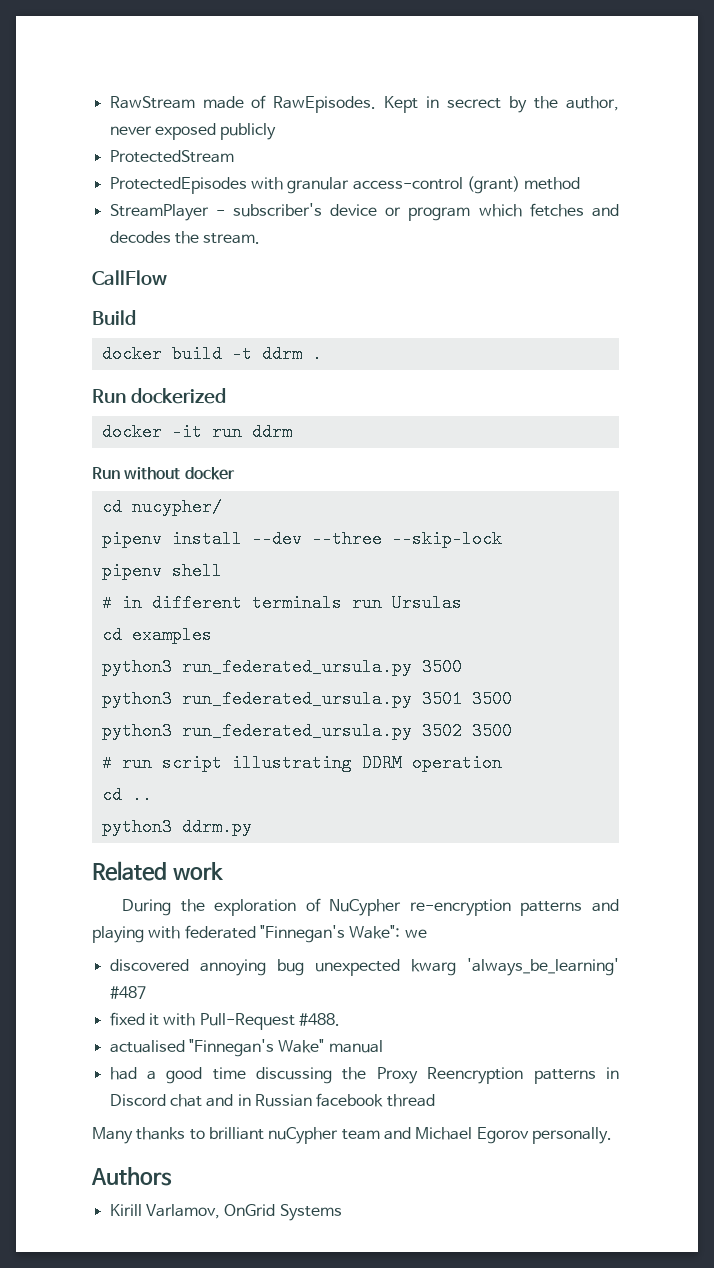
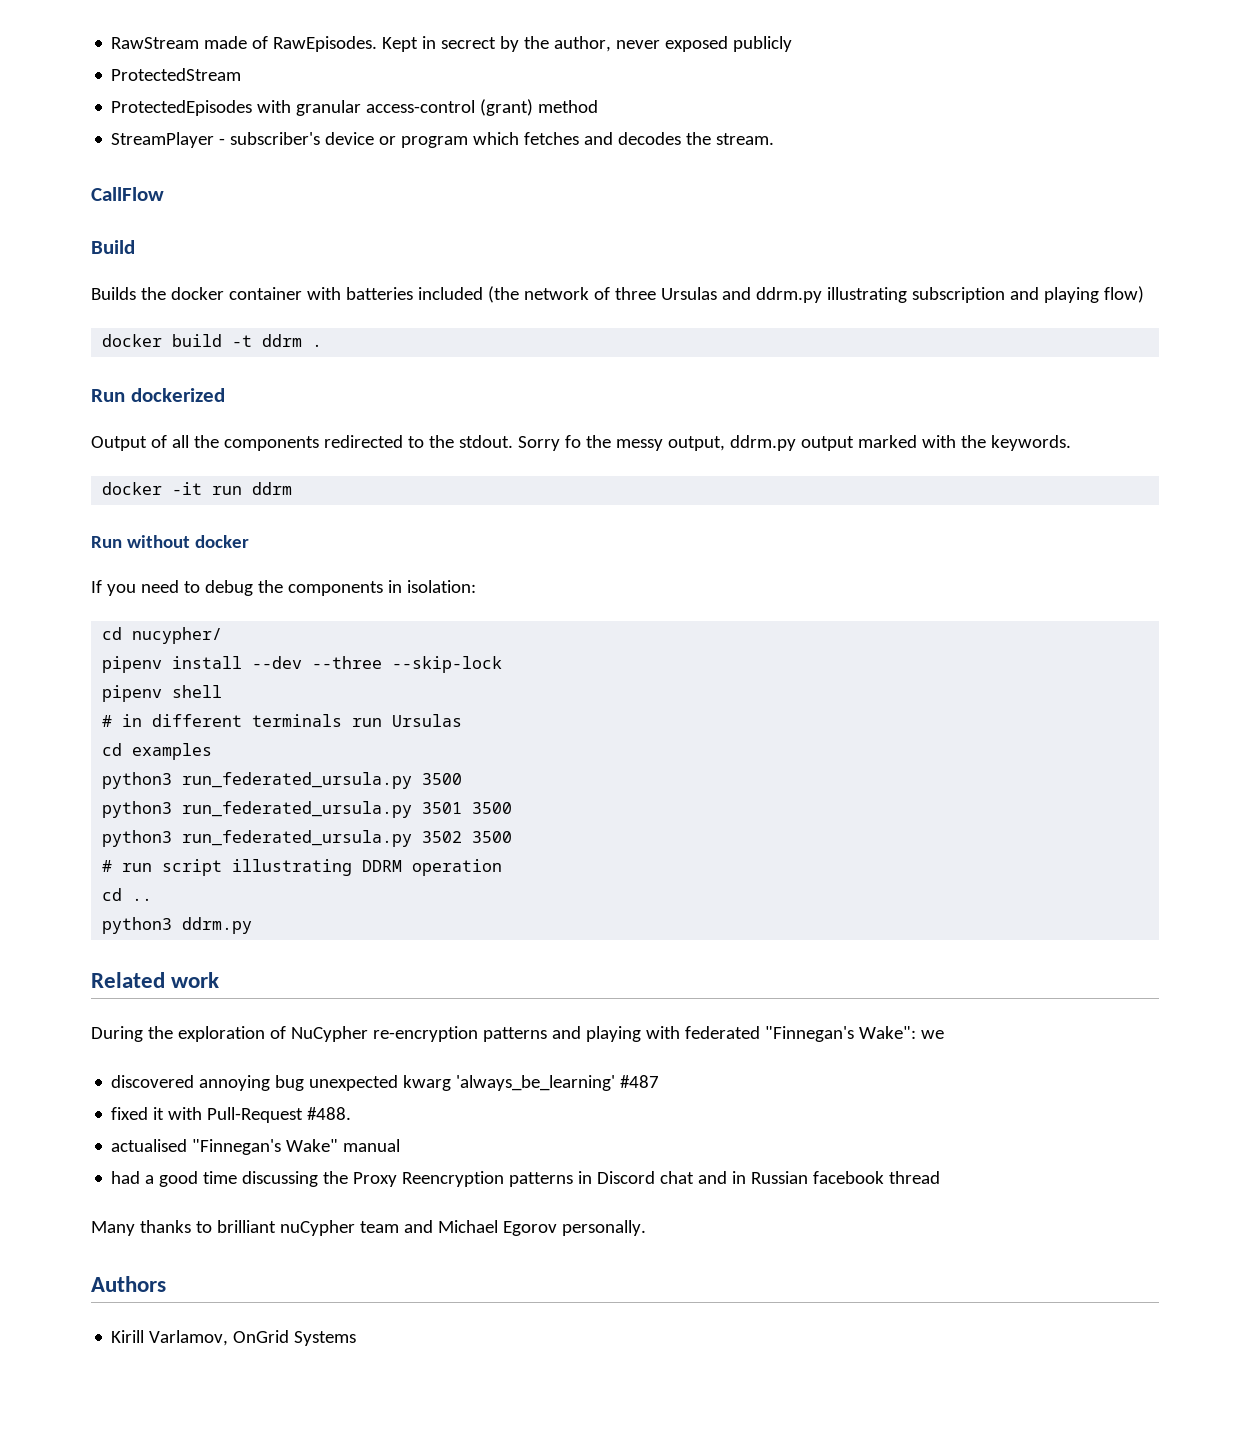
(136, 317) none -> [91,286,1144,303] // Builds the docker container with batteries included (the network of three Ursulas and ddrm.py illustrating subscription and playing flow)
(226, 396) none -> [91,435,1071,451] // Output of all the components redirected to the stdout. Sorry fo the messy output, ddrm.py output marked with the keywords.
(235, 473) none -> [91,580,476,596] // If you need to debug the components in isolation:

